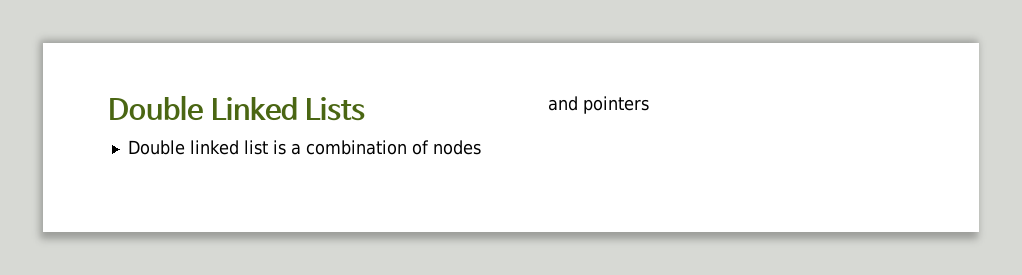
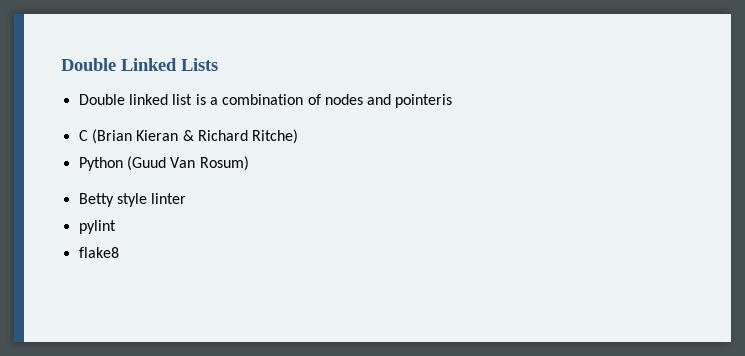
[582,96,649,114] pointers -> [395,94,453,108] [78,129,299,144] [78,156,249,171] [78,193,187,207] [78,220,116,234] [78,247,119,258] pointeris // C (Brian Kieran & Richard Ritche) // Python (Guud Van Rosum) // Betty style linter // pylint // flake8

